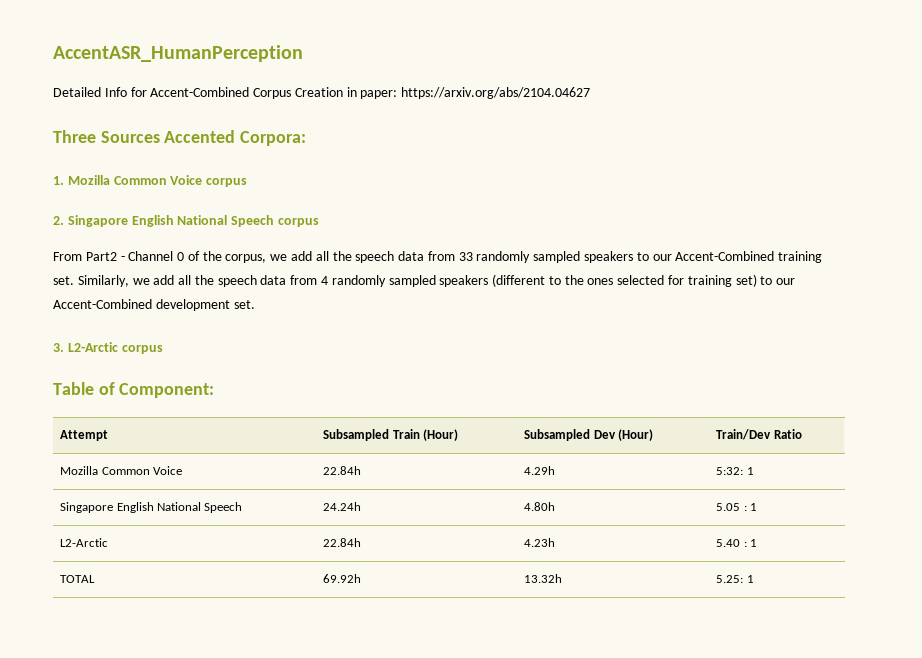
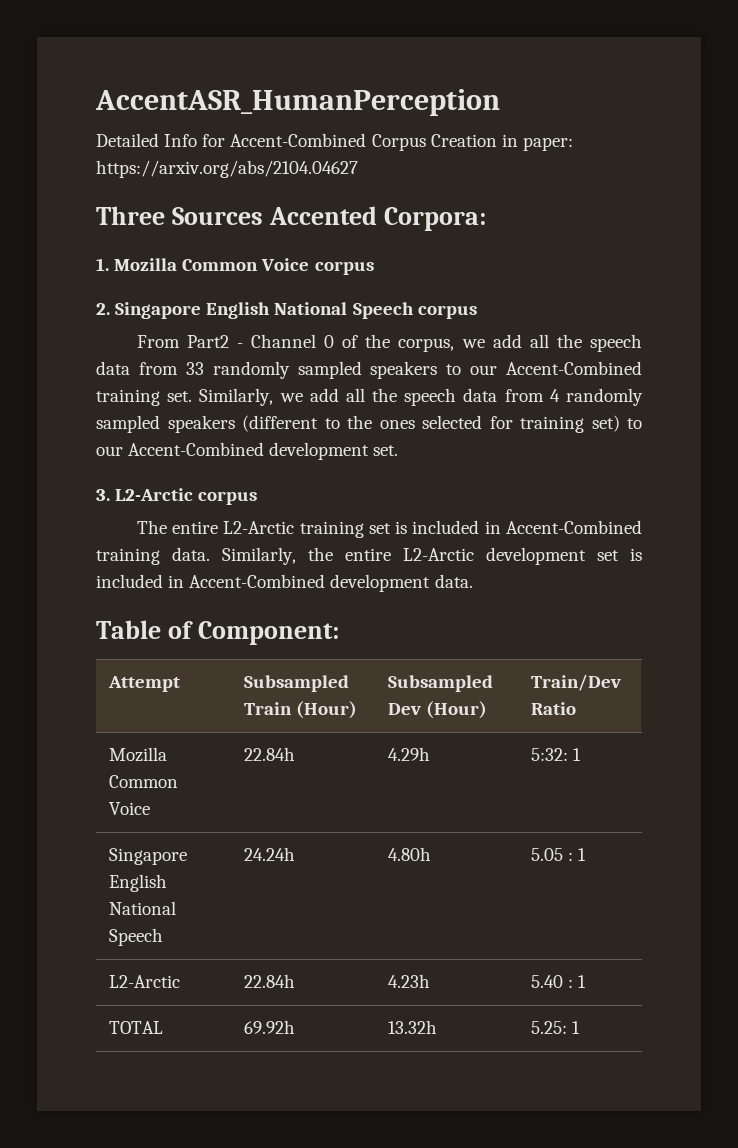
(163, 349) none -> [136,520,642,538] [96,547,642,565] [96,574,473,592] // The entire L2-Arctic training set is included in Accent-Combined training data. Similarly, the entire L2-Arctic development set is included in Accent-Combined development data.

